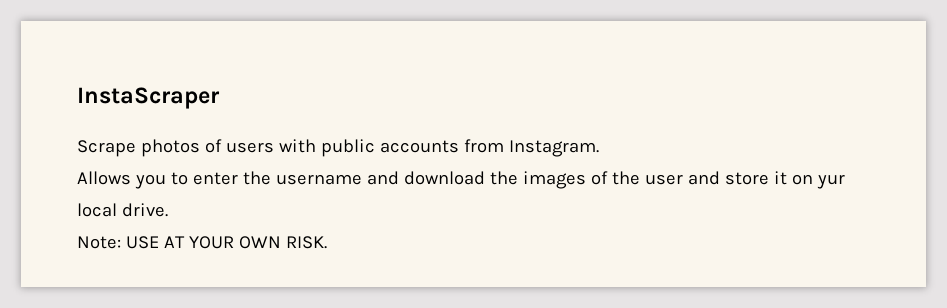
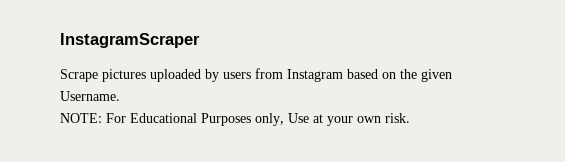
[77,87,220,109] InstaScraper -> [60,33,200,48] InstagramScraper
[140,139,599,157] [77,171,845,189] [77,203,168,217] [77,236,327,249] photos of users with public accounts from Instagram. // Allows you to enter the username and download the images of the user and store it on yur local drive. // Note: USE AT YOUR OWN RISK. -> [102,68,452,82] [60,91,120,101] [60,113,410,126] pictures uploaded by users from Instagram based on the given Username. // NOTE: For Educational Purposes only, Use at your own risk.

